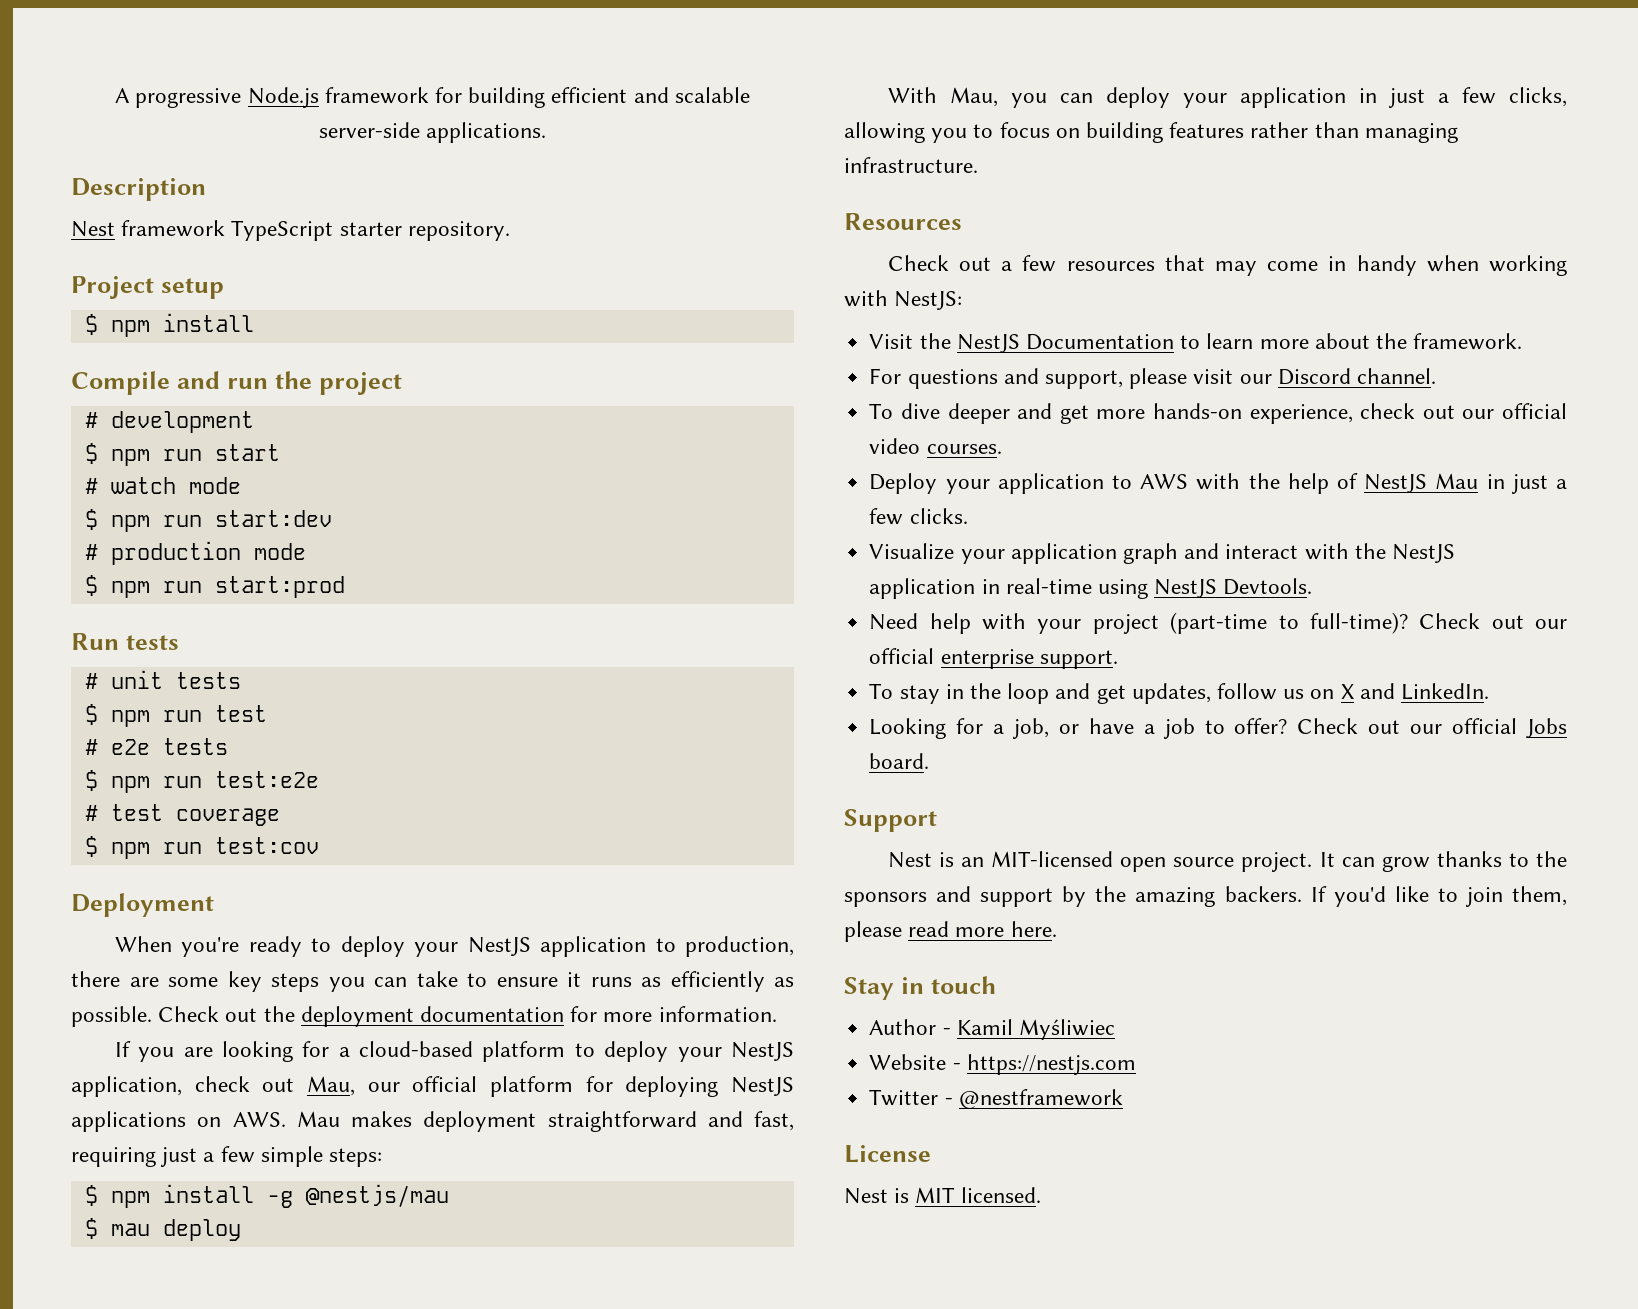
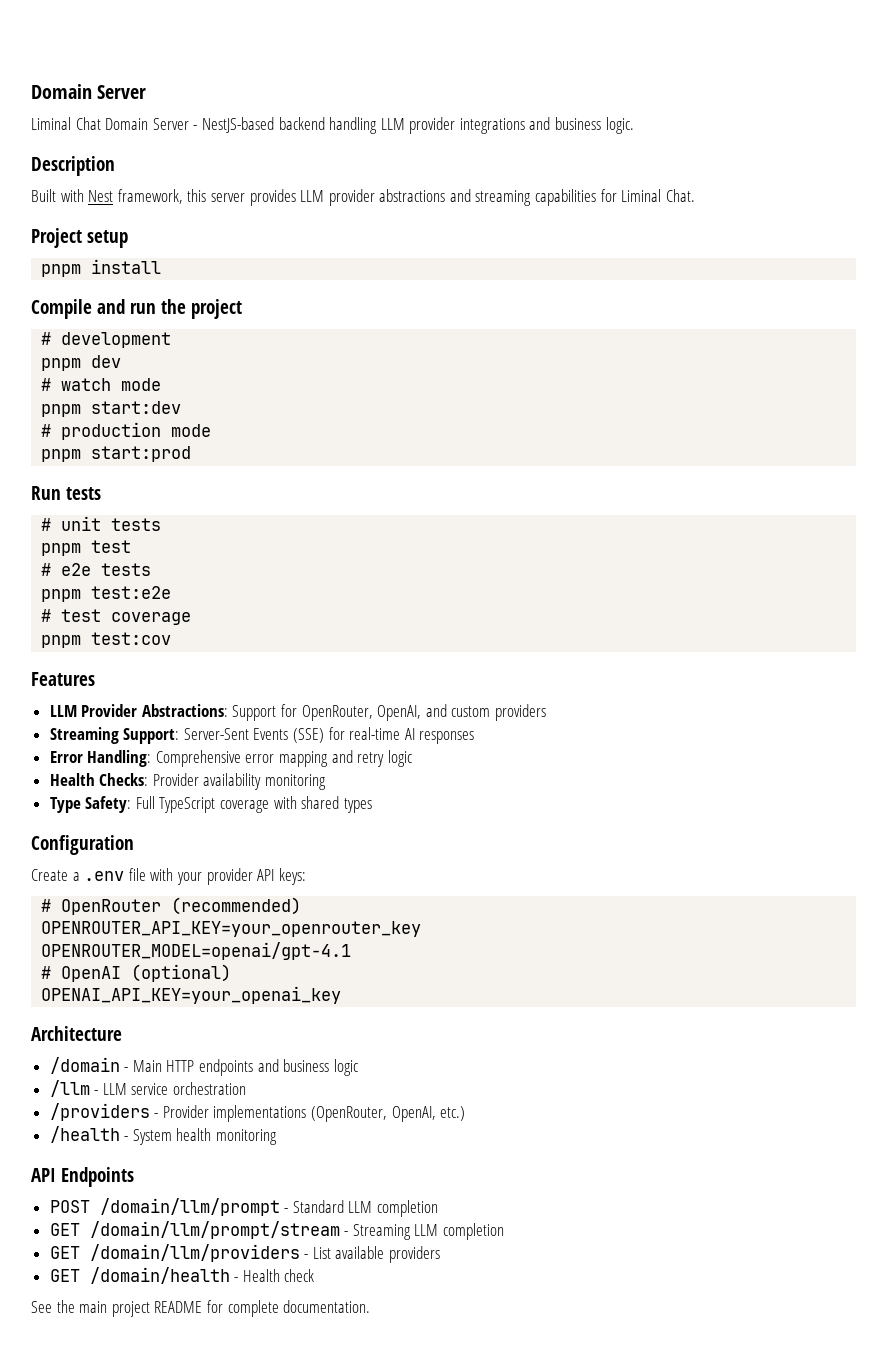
[115,87,750,108] [318,122,547,143] [71,178,206,201] [71,220,510,241] A progressive Node.js framework for building efficient and scalable server-side applications. // Description // Nest framework TypeScript starter repository. -> [31,84,147,99] [31,117,634,134] [31,156,115,176] [31,189,695,206] Domain Server // Liminal Chat Domain Server - NestJS-based backend handling LLM provider integrations and business logic. // Description // Built with Nest framework, this server provides LLM provider abstractions and streaming capabilities for Liminal Chat.
[84,314,150,337] $ npm -> [41,264,82,277] pnpm
[84,443,280,466] $ npm run start -> [41,355,122,371] pnpm dev
[84,509,202,532] $ npm run -> [41,404,82,417] pnpm
[84,575,202,598] $ npm run -> [41,449,82,462] pnpm
[84,704,202,727] $ npm run -> [41,543,82,556] pnpm
[84,770,202,793] $ npm run -> [41,589,82,602] pnpm
[84,836,319,859] [71,893,214,917] [114,936,794,957] [71,971,794,992] [71,1006,777,1027] [114,1041,794,1062] [71,1076,794,1097] [71,1111,794,1132] [71,1146,383,1167] [84,1184,449,1208] [84,1218,241,1241] [887,87,1567,108] [844,122,1458,143] [844,157,978,173] [844,213,962,230] [887,255,1567,276] [844,290,963,310] [869,333,1523,353] [869,368,1436,389] [869,403,1567,424] [869,438,1002,454] [869,473,1567,494] [869,508,968,525] [869,543,1455,564] [869,578,1313,599] [869,612,1567,634] [869,648,1118,669] [869,683,1490,704] [869,718,1567,739] [869,753,930,769] [844,809,937,832] [887,851,1567,872] [844,886,1567,907] [844,921,1057,942] [844,976,996,1000] [869,1019,1115,1040] [869,1054,1136,1075] [869,1089,1123,1109] [844,1145,931,1163] [844,1187,1041,1204] $ npm run test:cov // Deployment // When you're ready to deploy your NestJS application to production, there are some key steps you can take to ensure it runs as efficiently as possible. Check out the deployment documentation for more information. // If you are looking for a cloud-based platform to deploy your NestJS application, check out Mau, our official platform for deploying NestJS applications on AWS. Mau makes deployment straightforward and fast, requiring just a few simple steps: // $ npm install -g @nestjs/mau // $ mau deploy // With Mau, you can deploy your application in just a few clicks, allowing you to focus on building features rather than managing infrastructure. // Resources // Check out a few resources that may come in handy when working with NestJS: // Visit the NestJS Documentation to learn more about the framework. // For questions and support, please visit our Discord channel. // To dive deeper and get more hands-on experience, check out our official video courses. // Deploy your application to AWS with the help of NestJS Mau in just a few clicks. // Visualize your application graph and interact with the NestJS application in real-time using NestJS Devtools. // Need help with your project (part-time to full-time)? Check out our official enterprise support. // To stay in the loop and get updates, follow us on X and LinkedIn. // Looking for a job, or have a job to offer? Check out our official Jobs board. // Support // Nest is an MIT-licensed open source project. It can grow thanks to the sponsors and support by the amazing backers. If you'd like to join them, please read more here. // Stay in touch // Author - Kamil Myśliwiec // Website - https://nestjs.com // Twitter - @nestframework // License // Nest is MIT licensed. -> [41,632,172,648] [31,672,95,686] [49,704,547,721] [49,727,475,744] [49,750,412,767] [49,773,327,790] [49,796,372,813] [31,835,134,855] [31,868,306,885] [41,897,302,915] [41,921,422,937] [41,942,352,960] [41,964,232,982] [41,986,342,1004] [31,1026,122,1041] [49,1057,358,1076] [49,1080,247,1097] [49,1103,466,1122] [49,1126,278,1145] [31,1167,134,1187] [49,1198,439,1217] [49,1221,505,1240] [49,1244,441,1263] [49,1267,315,1284] [31,1300,371,1317] pnpm test:cov // Features // LLM Provider Abstractions: Support for OpenRouter, OpenAI, and custom providers // Streaming Support: Server-Sent Events (SSE) for real-time AI responses // Error Handling: Comprehensive error mapping and retry logic // Health Checks: Provider availability monitoring // Type Safety: Full TypeScript coverage with shared types // Configuration // Create a .env file with your provider API keys: // # OpenRouter (recommended) // OPENROUTER_API_KEY=your_openrouter_key // OPENROUTER_MODEL=openai/gpt-4.1 // # OpenAI (optional) // OPENAI_API_KEY=your_openai_key // Architecture // /domain - Main HTTP endpoints and business logic // /llm - LLM service orchestration // /providers - Provider implementations (OpenRouter, OpenAI, etc.) // /health - System health monitoring // API Endpoints // POST /domain/llm/prompt - Standard LLM completion // GET /domain/llm/prompt/stream - Streaming LLM completion // GET /domain/llm/providers - List available providers // GET /domain/health - Health check // See the main project README for complete documentation.

